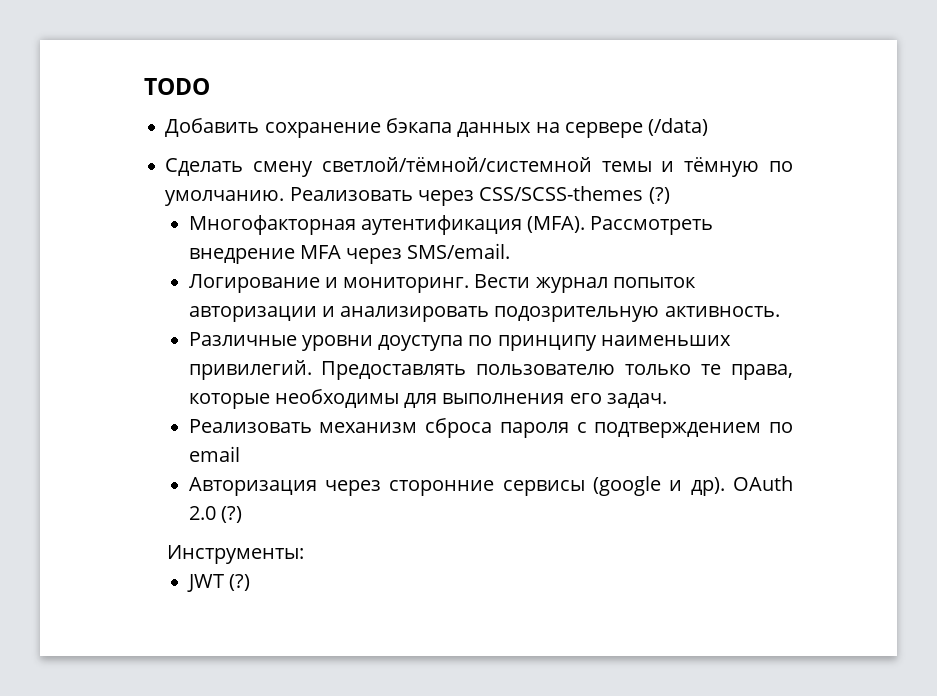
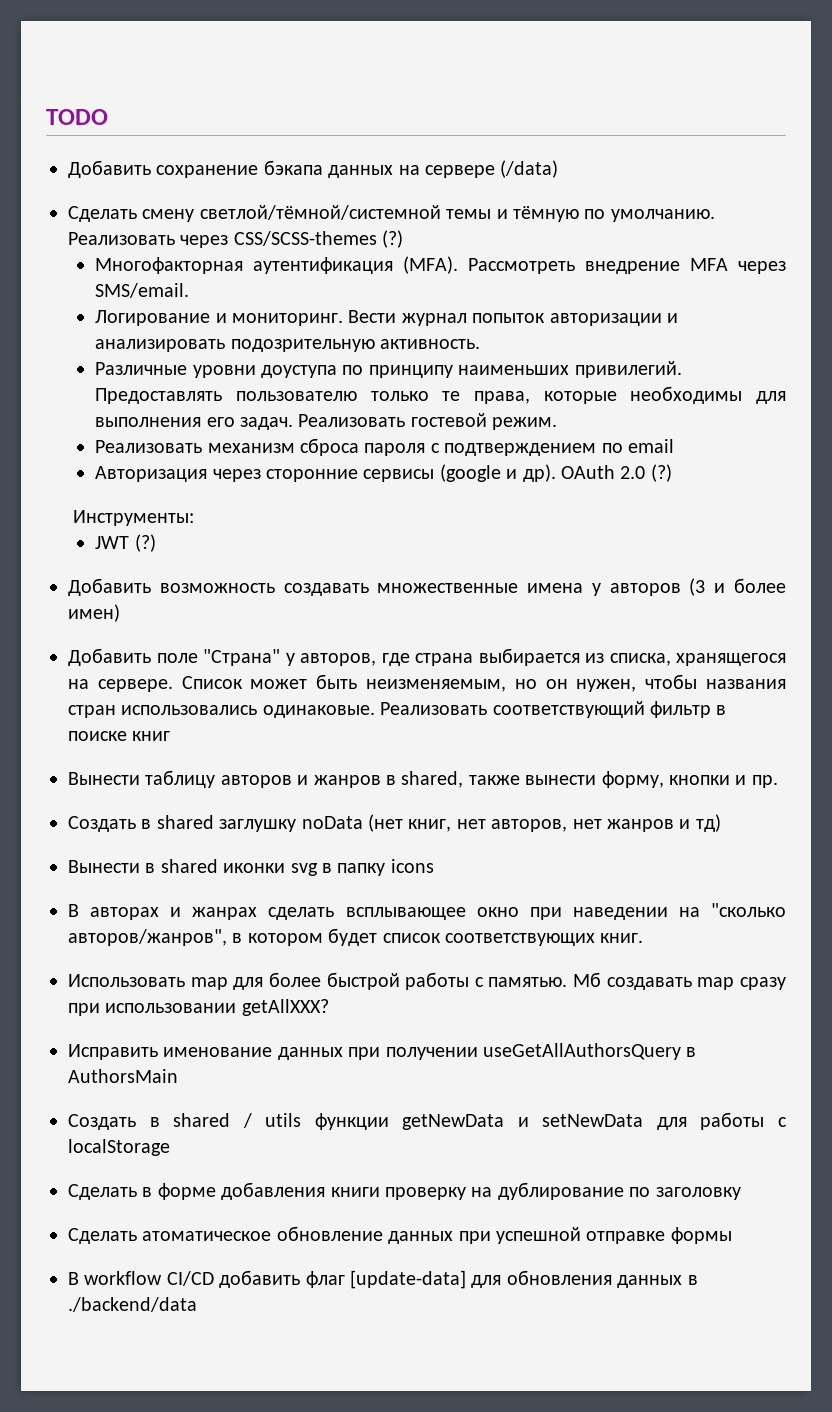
(667, 400) none -> [298,413,558,430] Реализовать гостевой режим.
(250, 582) none -> [68,578,787,596] [68,604,120,622] [68,648,786,666] [68,674,786,692] [68,701,727,718] [68,731,171,741] [68,770,778,788] [68,814,721,832] [68,859,434,876] [68,903,787,920] [68,928,644,946] [68,972,786,990] [68,999,329,1016] [68,1043,697,1060] [68,1069,178,1083] [68,1112,787,1130] [68,1139,170,1156] [68,1182,741,1200] [68,1226,732,1244] [68,1270,698,1289] [68,1297,197,1312] // Добавить возможность создавать множественные имена у авторов (3 и более имен) // Добавить поле "Страна" у авторов, где страна выбирается из списка, хранящегося на сервере. Список может быть неизменяемым, но он нужен, чтобы названия стран использовались одинаковые. Реализовать соответствующий фильтр в поиске книг // Вынести таблицу авторов и жанров в shared, также вынести форму, кнопки и пр. // Создать в shared заглушку noData (нет книг, нет авторов, нет жанров и тд) // Вынести в shared иконки svg в папку icons // В авторах и жанрах сделать всплывающее окно при наведении на "сколько авторов/жанров", в котором будет список соответствующих книг. // Использовать map для более быстрой работы с памятью. Мб создавать map сразу при использовании getAllXXX? // Исправить именование данных при получении useGetAllAuthorsQuery в AuthorsMain // Создать в shared / utils функции getNewData и setNewData для работы с localStorage // Сделать в форме добавления книги проверку на дублирование по заголовку // Сделать атоматическое обновление данных при успешной отправке формы // В workflow CI/CD добавить флаг [update-data] для обновления данных в ./backend/data

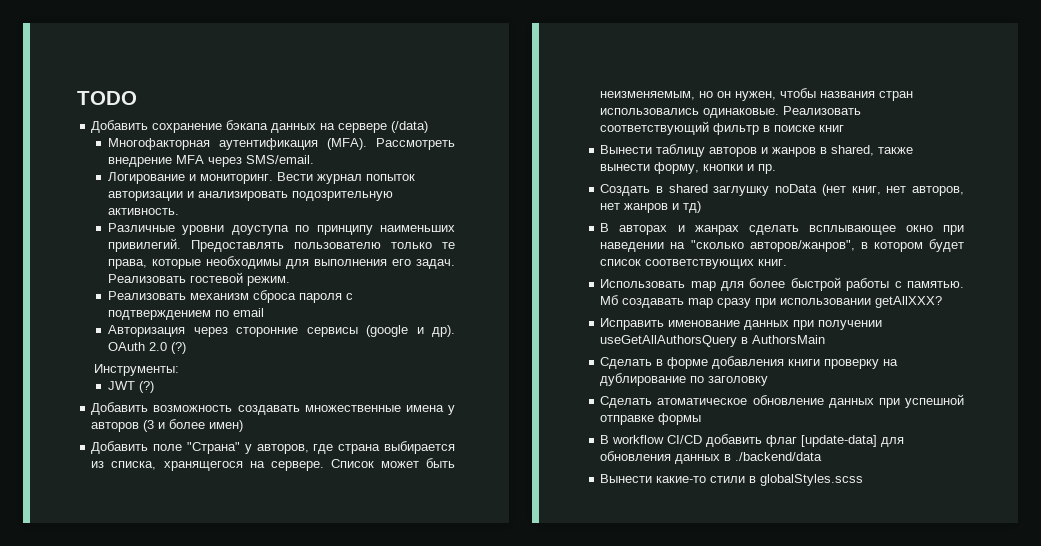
[68,205,715,222] [68,230,404,248] // Сделать смену светлой/тёмной/системной темы и тёмную по умолчанию. Реализовать через CSS/SCSS-themes (?) -> (429, 127) none
[68,859,434,876] // Вынести в shared иконки svg в папку icons -> (702, 207) none
[68,1112,787,1130] [68,1139,170,1156] // Создать в shared / utils функции getNewData и setNewData для работы с localStorage -> (826, 339) none
(197, 1304) none -> [600,474,864,486] // Вынести какие-то стили в globalStyles.scss

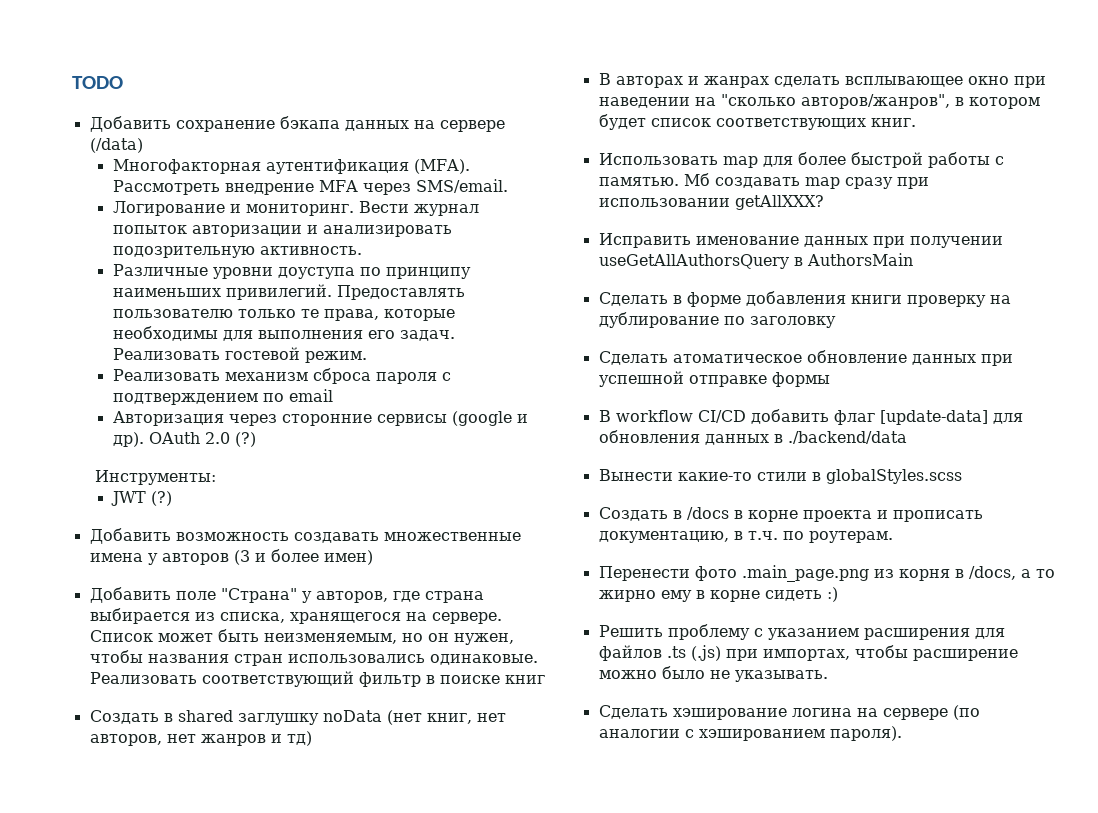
[600,144,914,157] [600,162,777,174] // Вынести таблицу авторов и жанров в shared, также вынести форму, кнопки и пр. -> (545, 679) none
(864, 480) none -> [598,507,983,522] [598,531,893,543] [598,565,1055,582] [598,587,838,602] [598,624,1005,640] [598,645,1018,661] [598,666,828,682] [598,705,980,720] [598,726,902,741] // Создать в /docs в корне проекта и прописать документацию, в т.ч. по роутерам. // Перенести фото .main_page.png из корня в /docs, а то жирно ему в корне сидеть :) // Решить проблему с указанием расширения для файлов .ts (.js) при импортах, чтобы расширение можно было не указывать. // Сделать хэширование логина на сервере (по аналогии с хэшированием пароля).

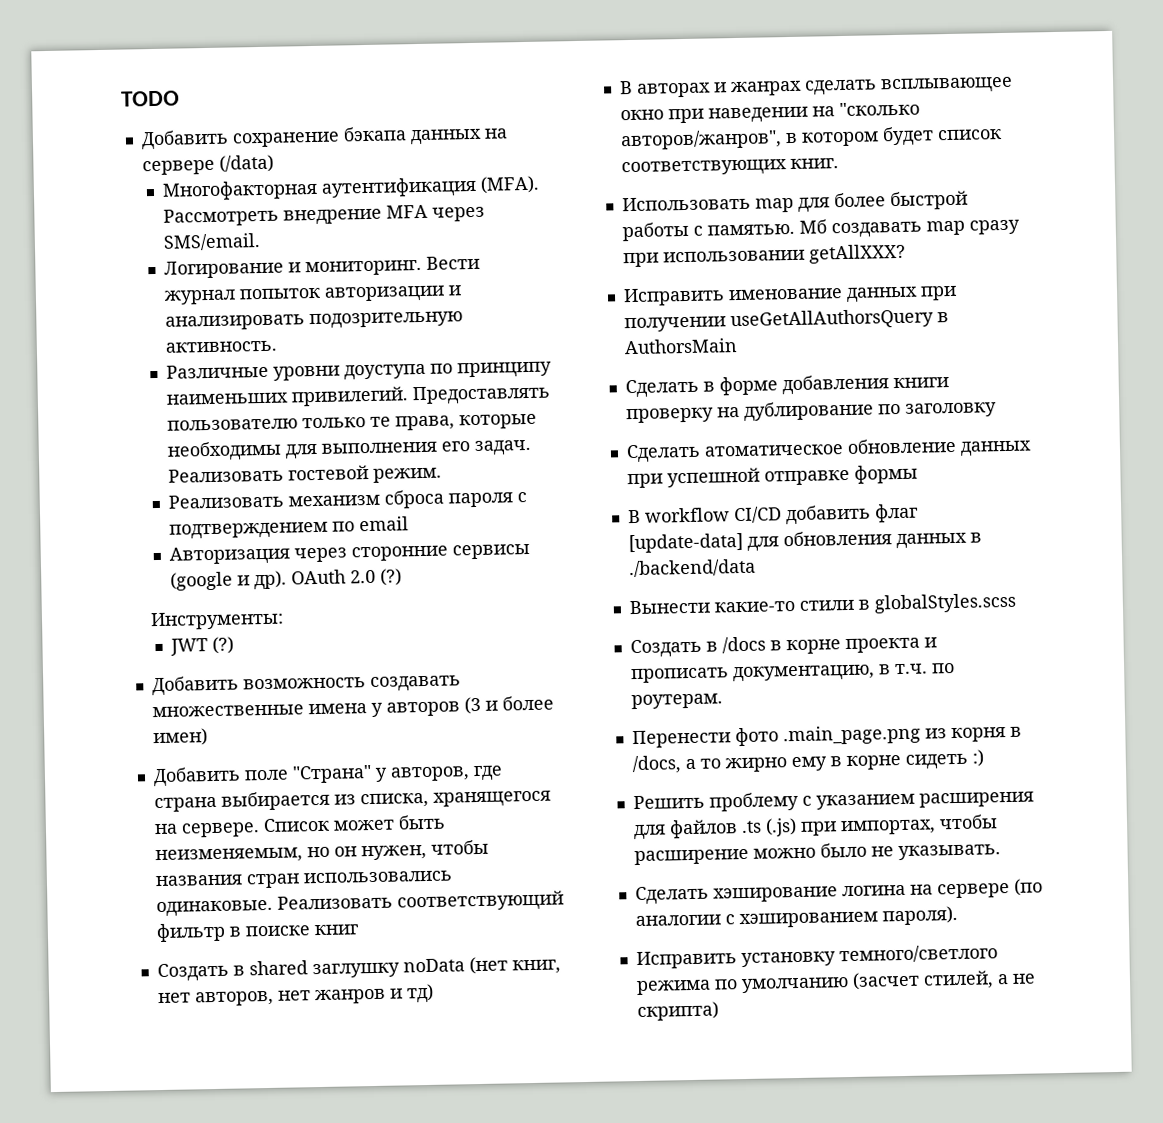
(902, 733) none -> [635,944,998,970] [635,970,1036,996] [636,1001,719,1022] // Исправить установку темного/светлого режима по умолчанию (засчет стилей, а не скрипта)

